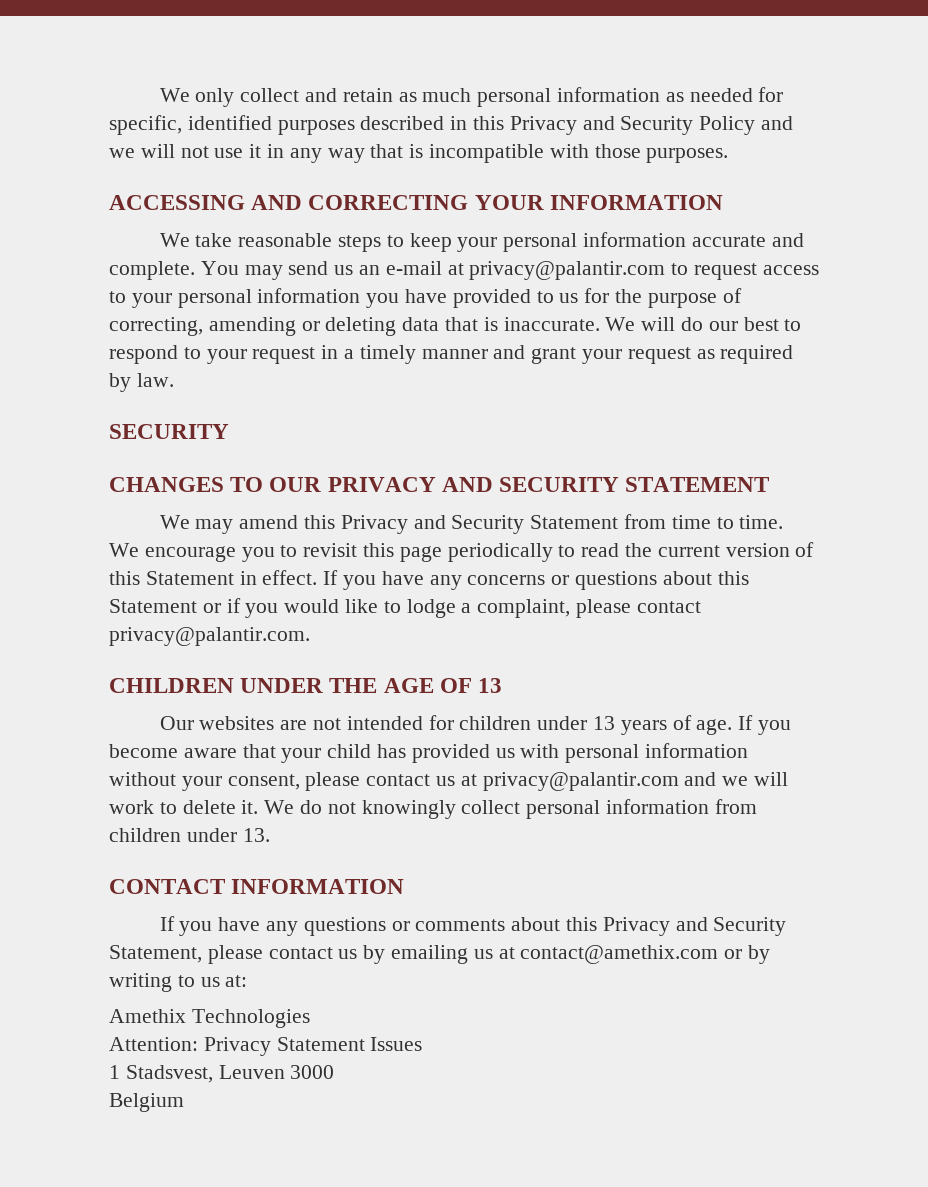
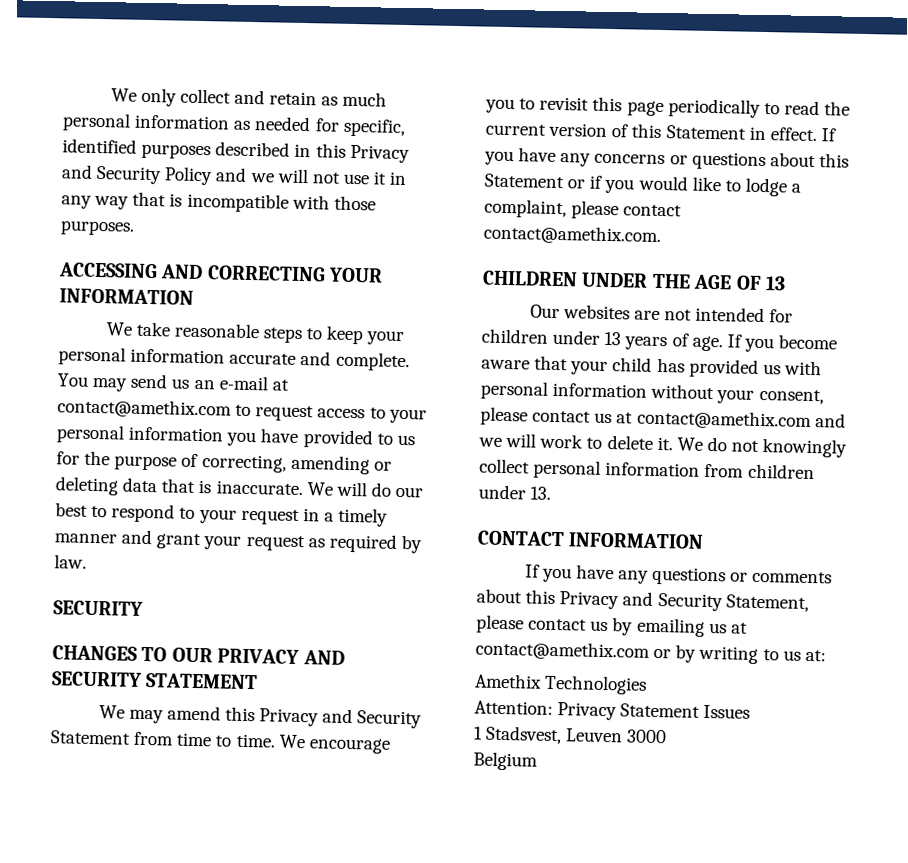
[469,261,666,280] privacy@palantir.com -> [57,398,232,419] contact@amethix.com
[109,627,310,646] privacy@palantir.com. -> [483,224,662,246] contact@amethix.com.
[482,772,679,791] privacy@palantir.com -> [636,409,812,430] contact@amethix.com

